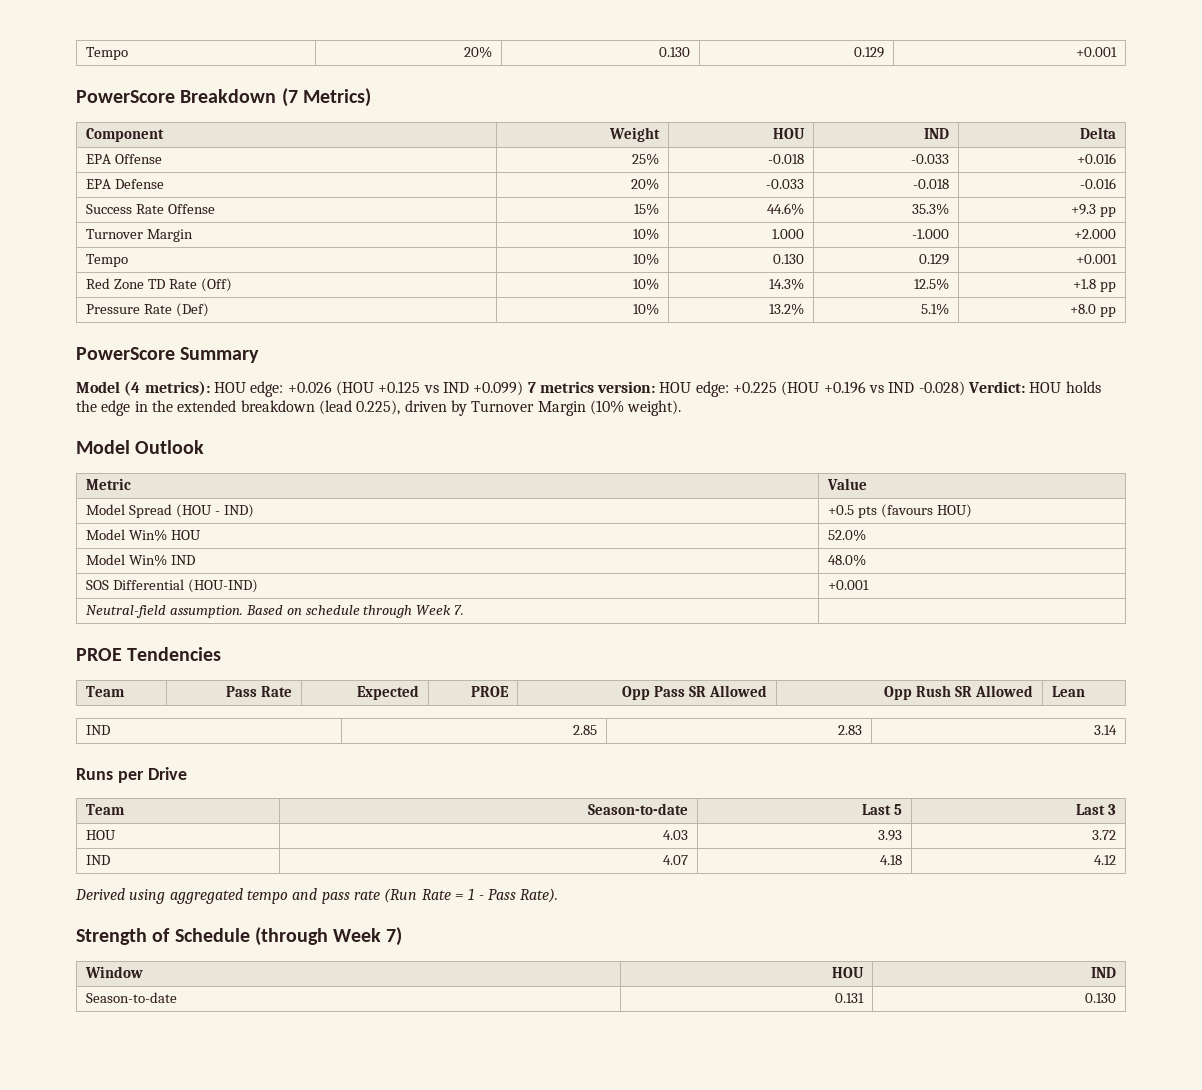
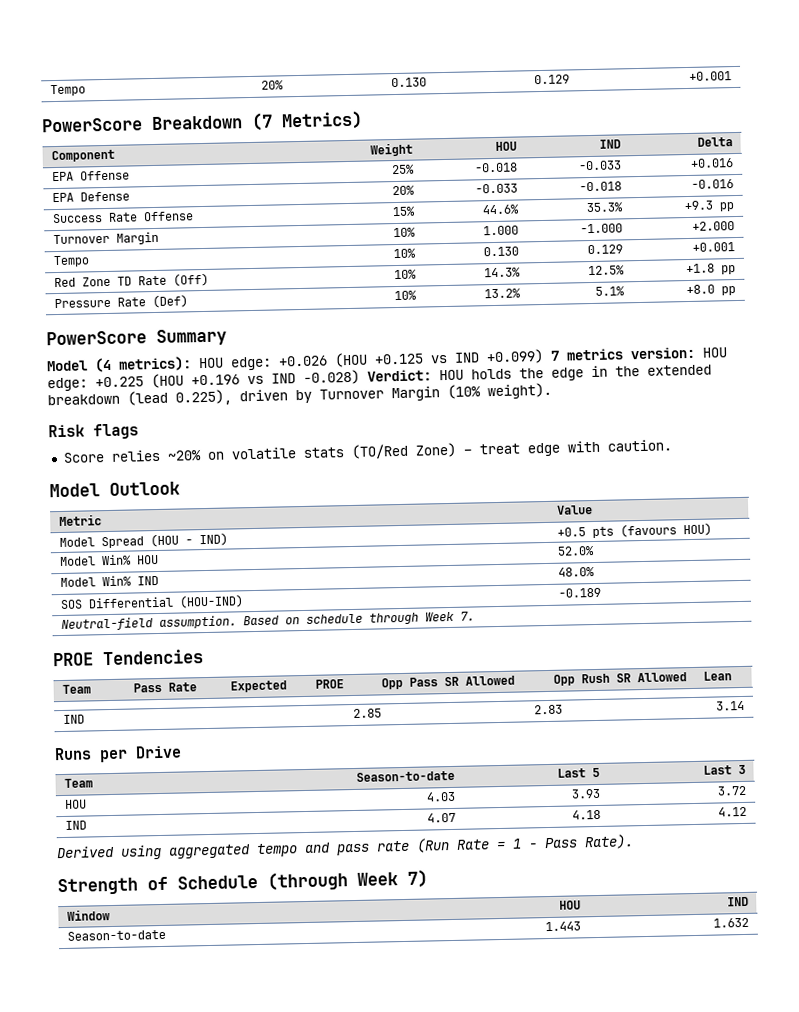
(682, 408) none -> [48,423,139,440] [62,439,672,463] // Risk flags // Score relies ~20% on volatile stats (TO/Red Zone) – treat edge with caution.
[827,580,869,590] +0.001 -> [558,587,602,598] -0.189
[835,993,865,1003] [1085,993,1117,1003] 0.131 | 0.130 -> [544,921,581,932] [712,917,749,928] 1.443 | 1.632

